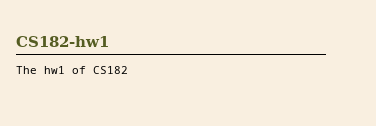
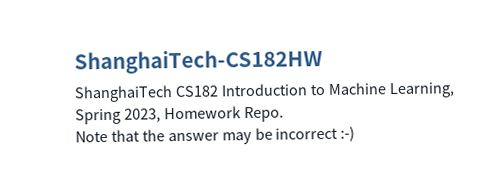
[16,36,109,47] [16,66,128,74] CS182-hw1 // The hw1 of CS182 -> [74,48,323,75] [74,82,455,103] [75,106,284,125] [75,126,356,145] ShanghaiTech-CS182HW // ShanghaiTech CS182 Introduction to Machine Learning, Spring 2023, Homework Repo. // Note that the answer may be incorrect :-)

